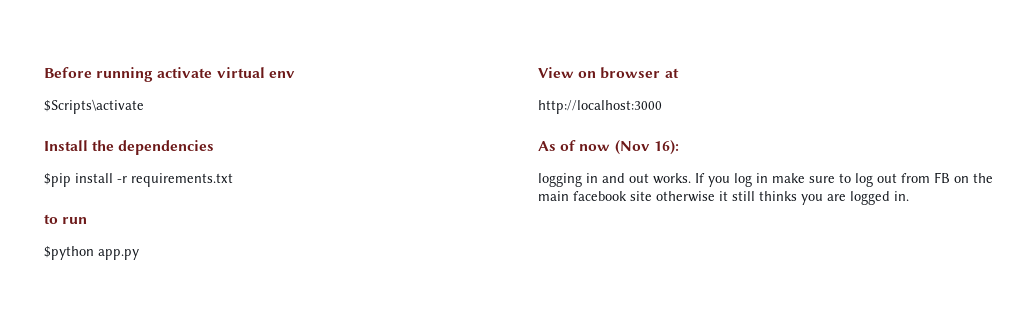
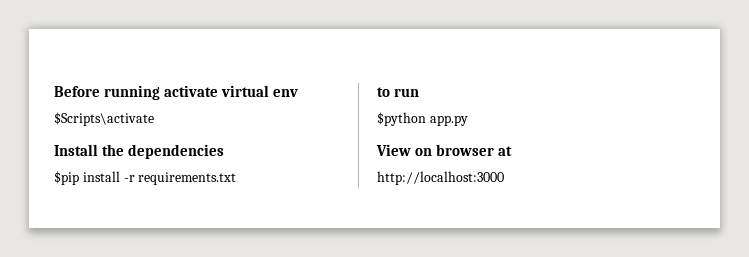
[538,140,679,155] [538,172,993,187] [538,191,909,205] // As of now (Nov 16): // logging in and out works. If you log in make sure to log out from FB on the main facebook site otherwise it still thinks you are logged in. -> (504, 178) none

